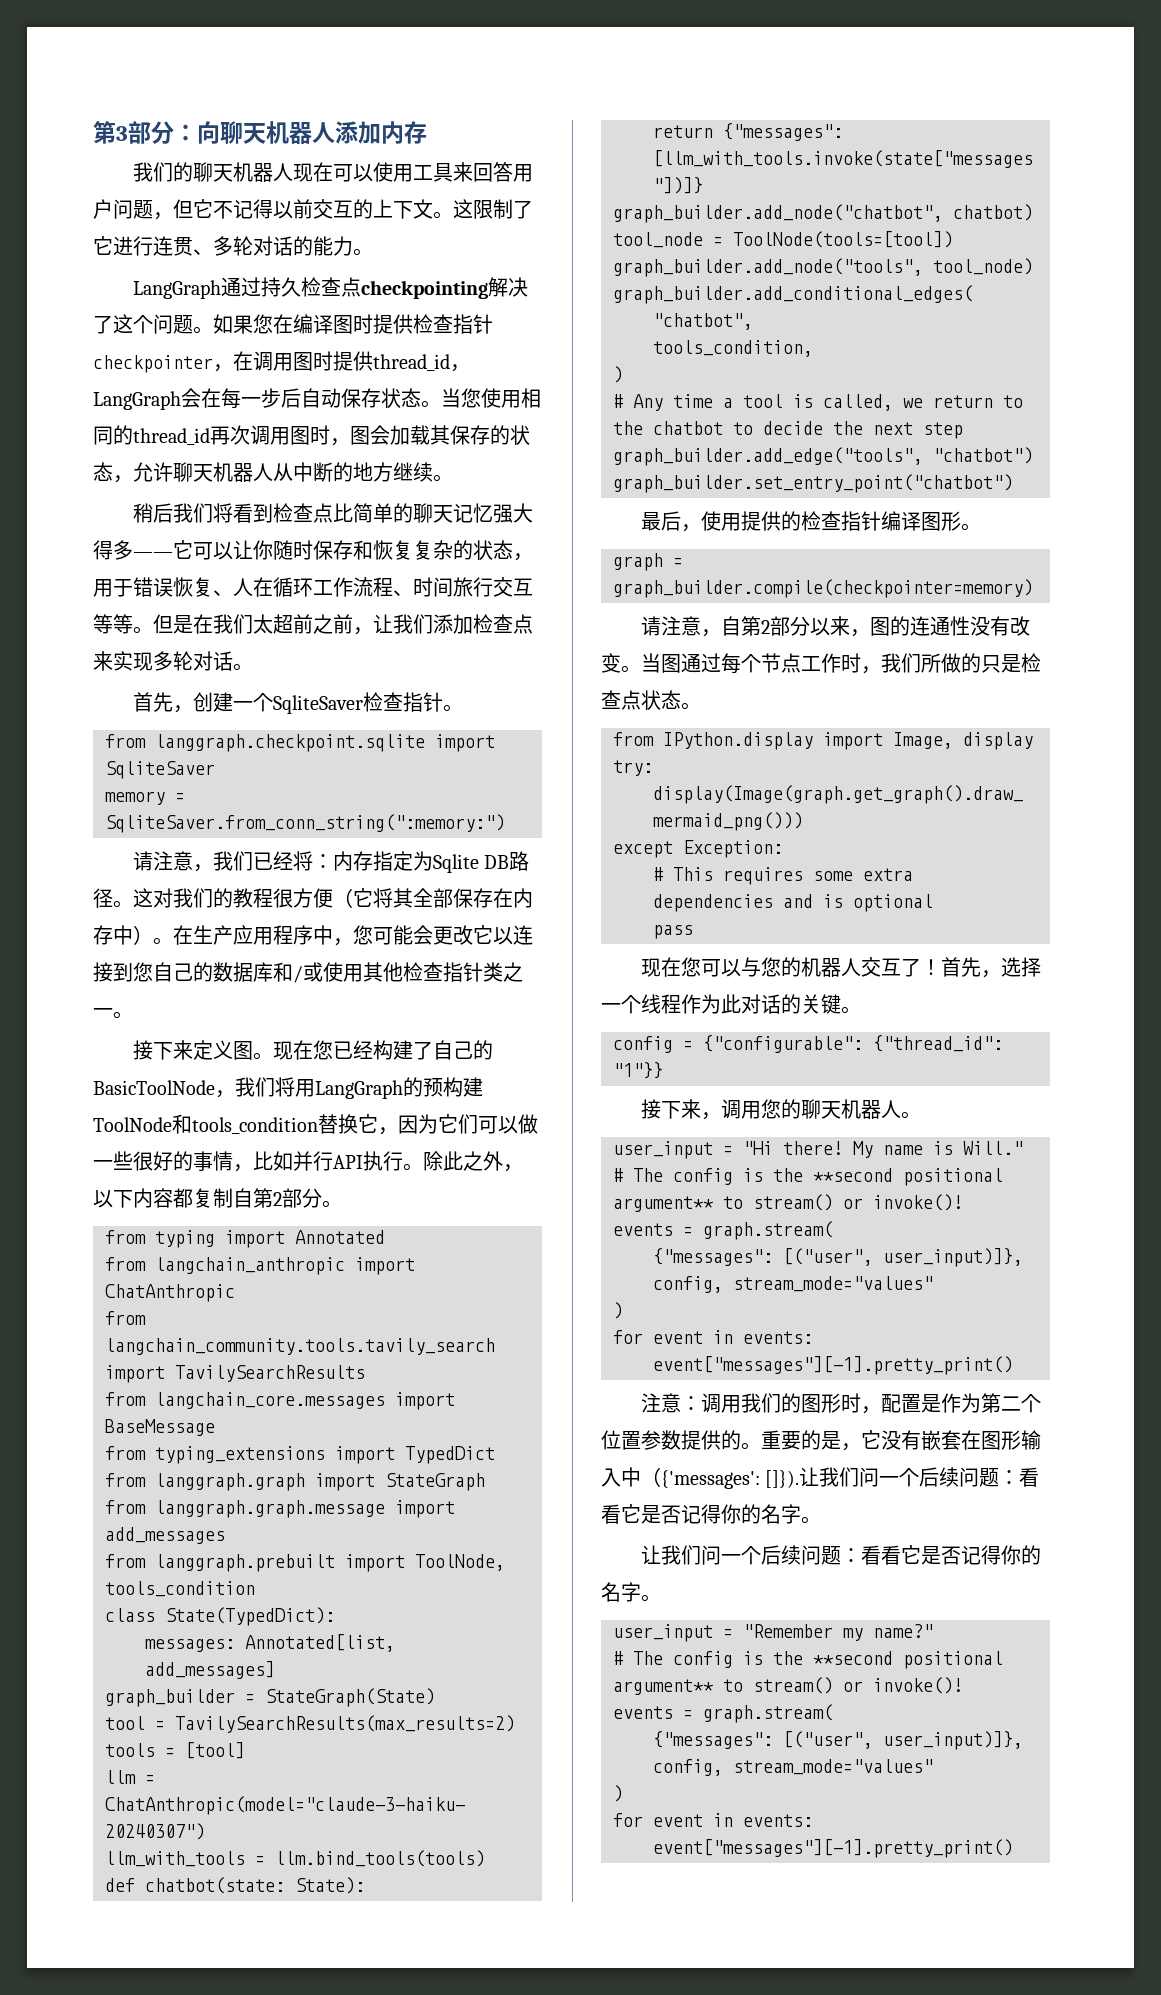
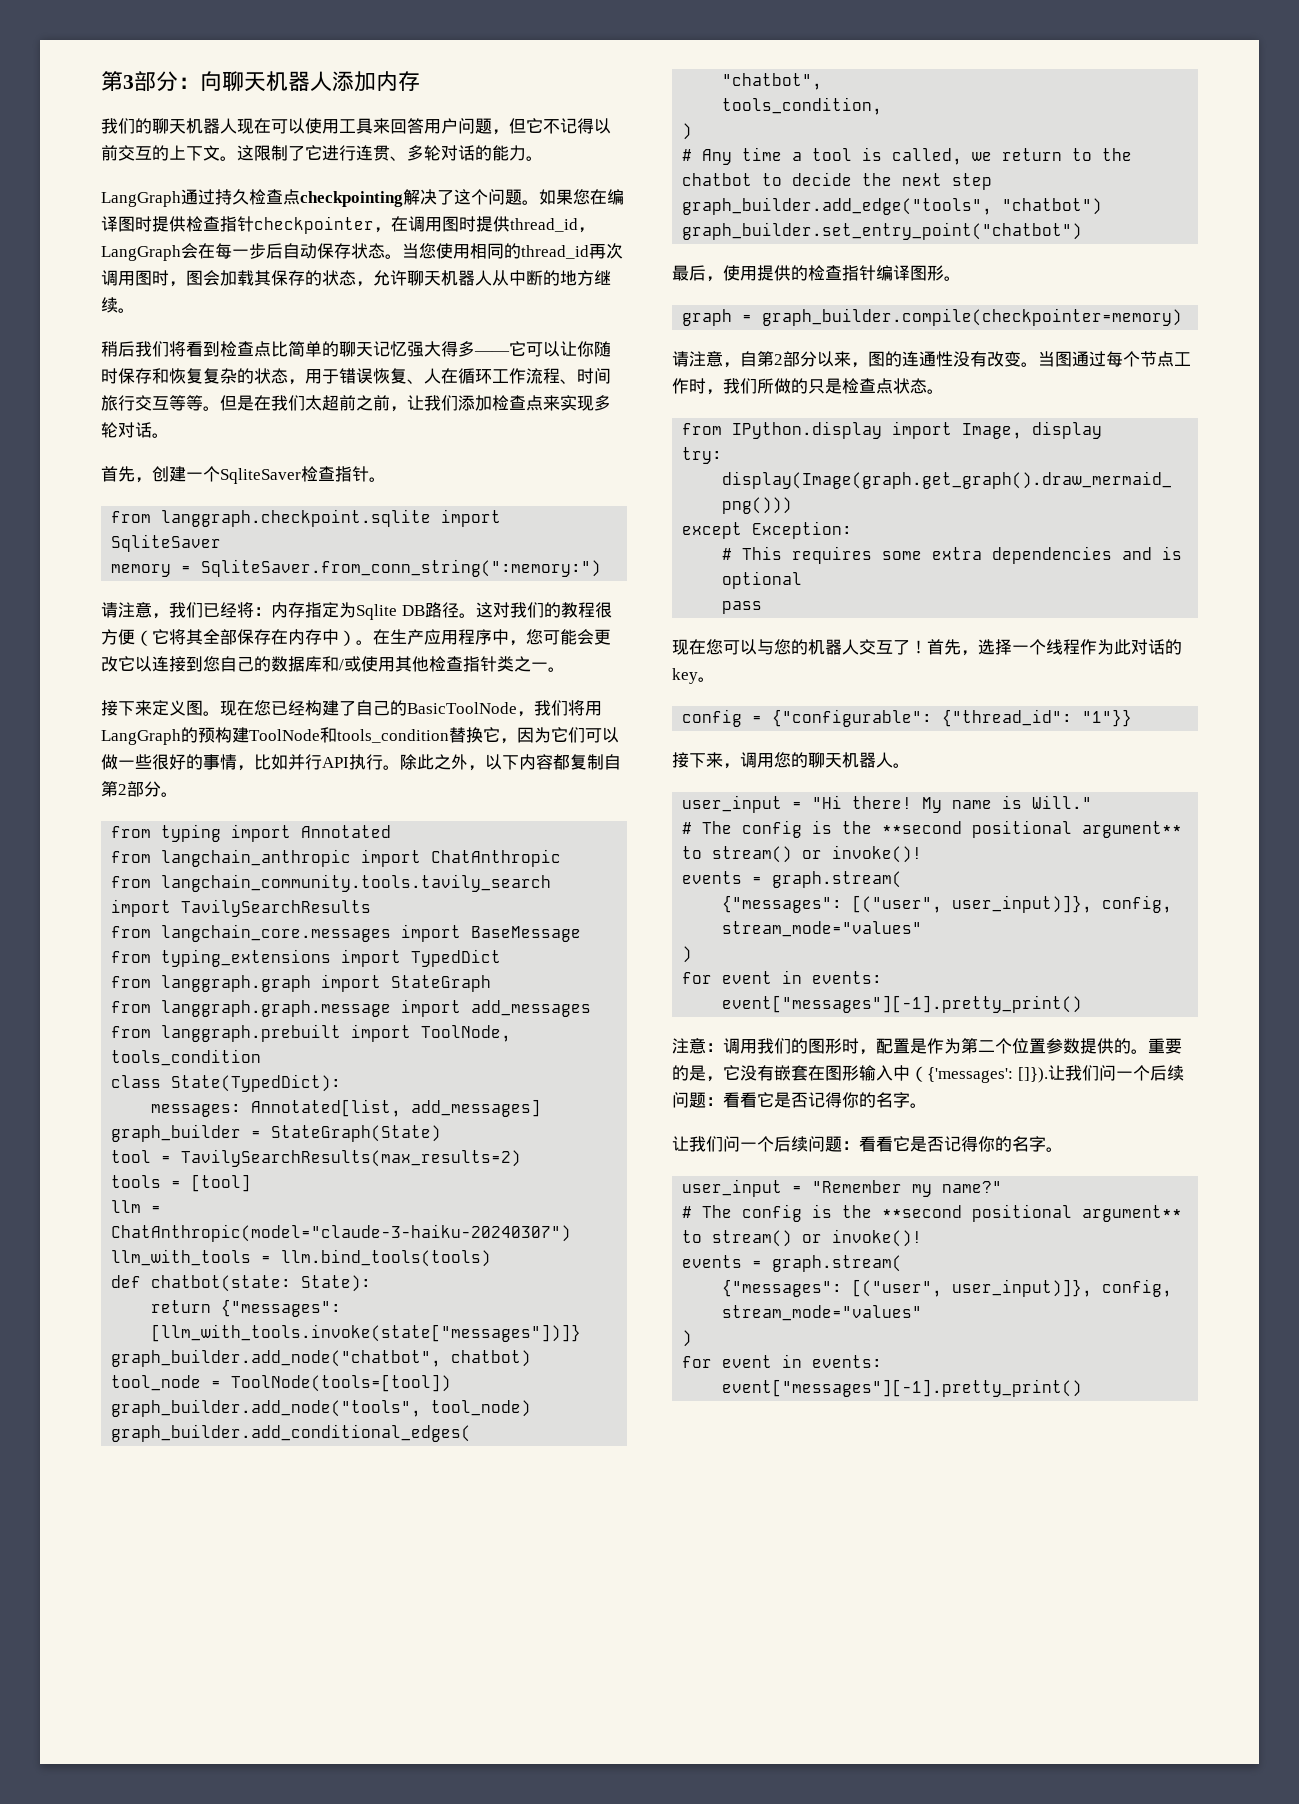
[801,994,841,1014] 关键 -> [672,668,698,684] key

